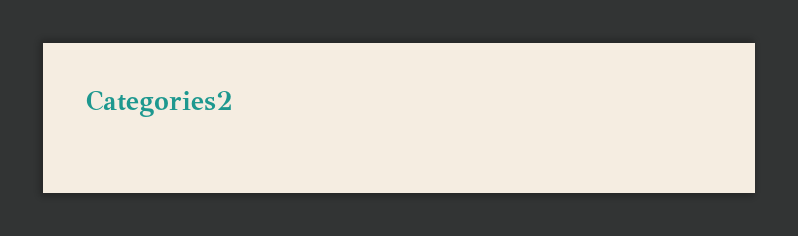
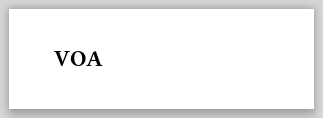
[86,90,233,117] Categories2 -> [54,51,103,66] VOA

